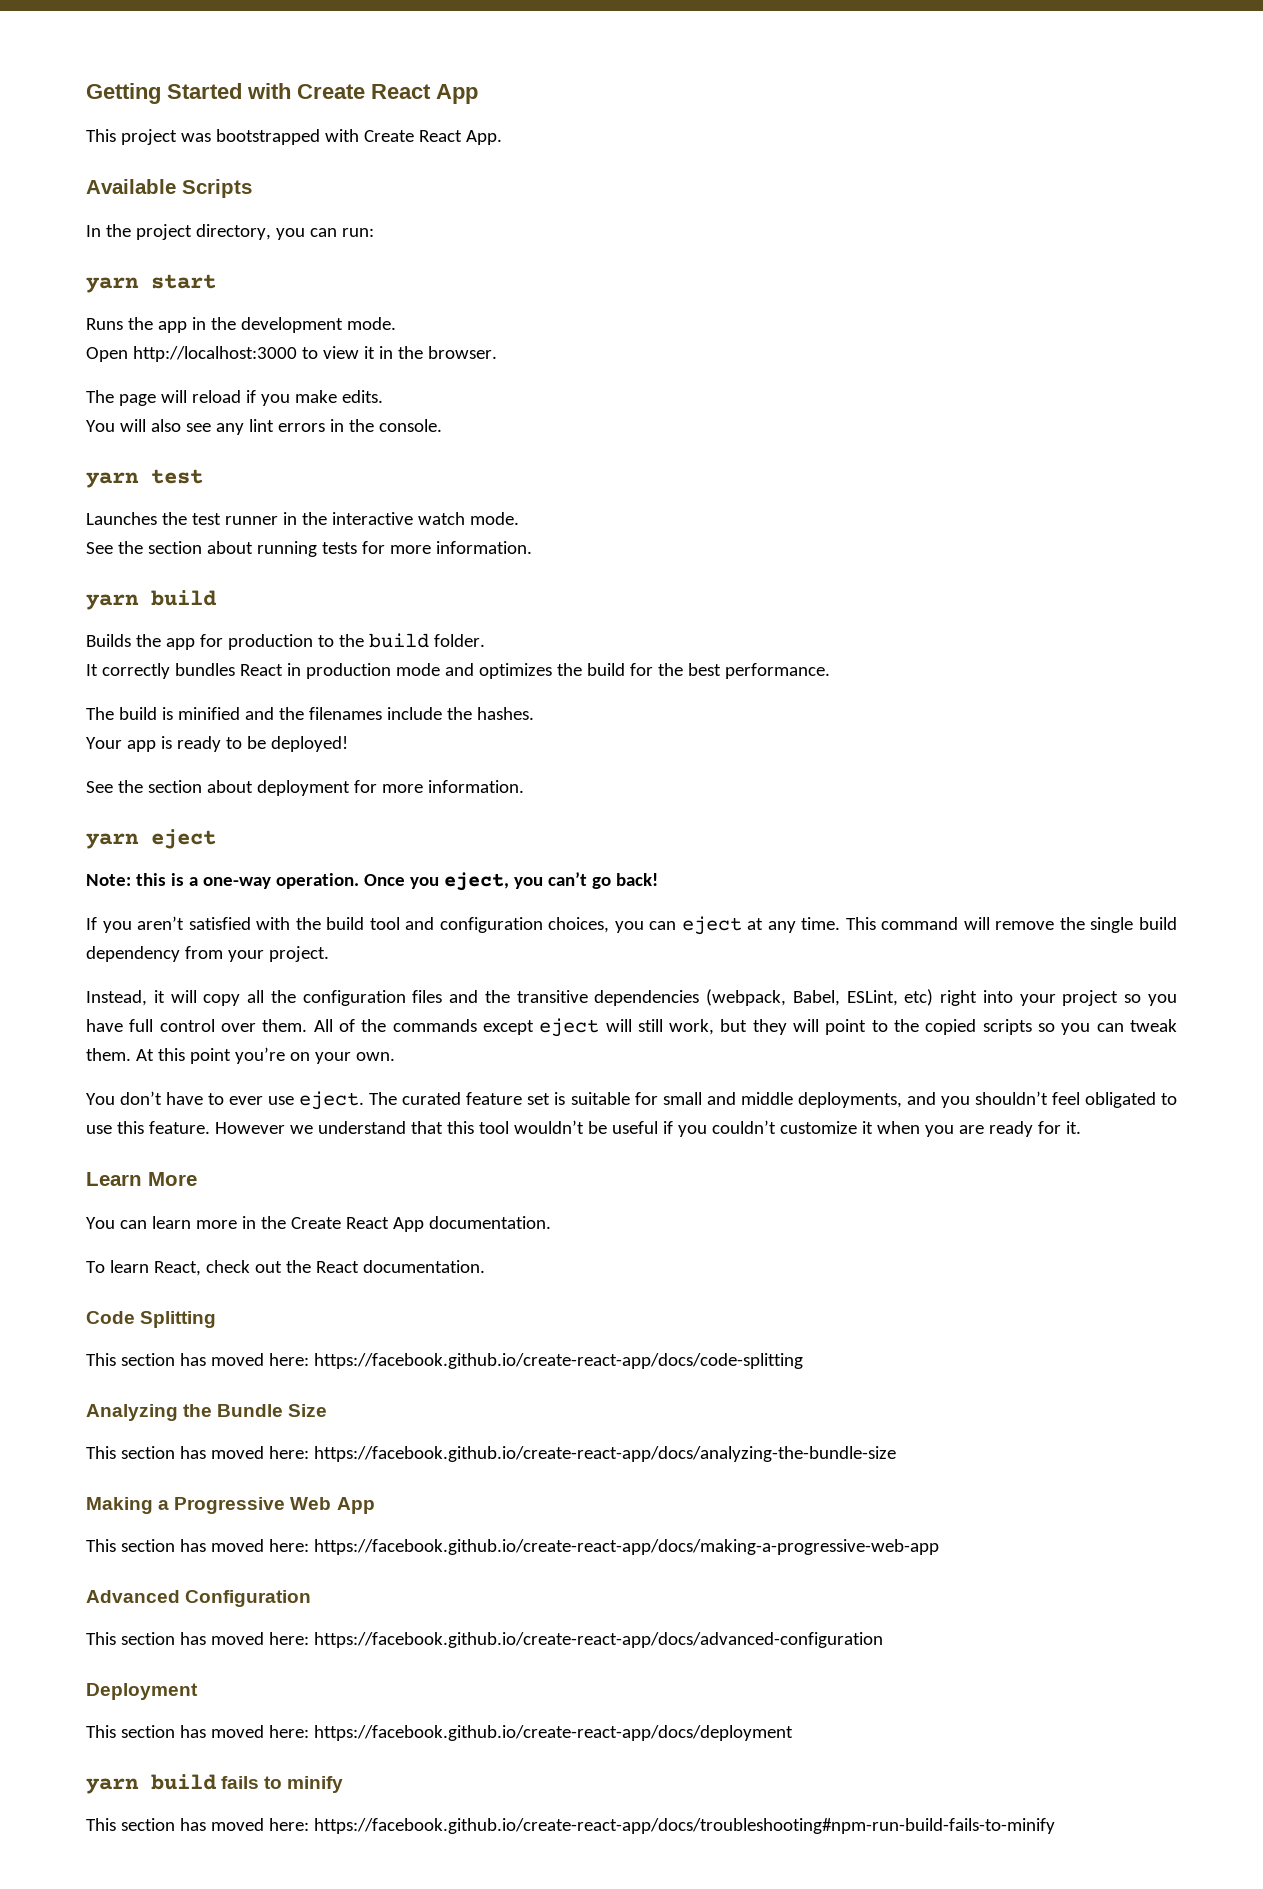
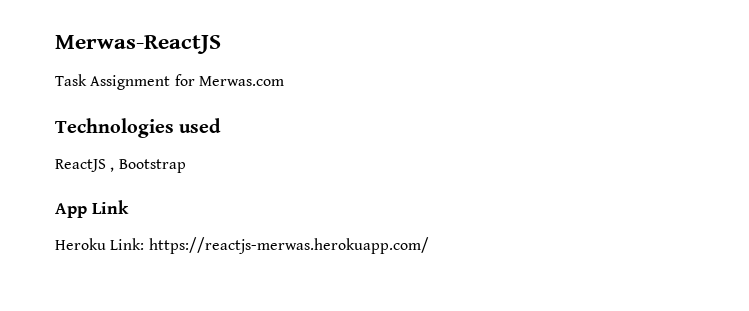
[86,83,478,104] [86,129,502,145] [86,179,252,198] [86,224,374,240] [86,274,216,293] [86,317,396,333] [86,346,497,362] [86,390,383,406] [86,419,442,435] [86,469,203,488] [86,512,519,525] [86,541,532,557] [86,590,217,610] [86,633,485,650] [86,663,830,679] [86,707,534,720] [86,736,348,752] [86,780,524,796] [86,829,216,849] [86,872,658,891] [86,916,1177,935] [86,946,329,962] [86,989,1178,1006] [86,1018,1178,1037] [86,1047,395,1064] [86,1091,1178,1110] [86,1120,1081,1137] [86,1172,197,1186] [86,1216,551,1232] [86,1260,485,1276] [86,1311,217,1328] [86,1353,803,1369] [86,1404,328,1421] [86,1446,896,1462] [86,1497,375,1514] [86,1539,939,1555] [86,1590,312,1607] [86,1632,883,1648] [86,1683,198,1700] [86,1725,793,1741] [86,1774,344,1794] [86,1818,1055,1834] Getting Started with Create React App // This project was bootstrapped with Create React App. // Available Scripts // In the project directory, you can run: // yarn start // Runs the app in the development mode. // Open http://localhost:3000 to view it in the browser. // The page will reload if you make edits. // You will also see any lint errors in the console. // yarn test // Launches the test runner in the interactive watch mode. // See the section about running tests for more information. // yarn build // Builds the app for production to the build folder. // It correctly bundles React in production mode and optimizes the build for the best performance. // The build is minified and the filenames include the hashes. // Your app is ready to be deployed! // See the section about deployment for more information. // yarn eject // Note: this is a one-way operation. Once you eject, you can’t go back! // If you aren’t satisfied with the build tool and configuration choices, you can eject at any time. This command will remove the single build dependency from your project. // Instead, it will copy all the configuration files and the transitive dependencies (webpack, Babel, ESLint, etc) right into your project so you have full control over them. All of the commands except eject will still work, but they will point to the copied scripts so you can tweak them. At this point you’re on your own. // You don’t have to ever use eject. The curated feature set is suitable for small and middle deployments, and you shouldn’t feel obligated to use this feature. However we understand that this tool wouldn’t be useful if you couldn’t customize it when you are ready for it. // Learn More // You can learn more in the Create React App documentation. // To learn React, check out the React documentation. // Code Splitting // This section has moved here: https://facebook.github.io/create-react-app/docs/code-splitting // Analyzing the Bundle Size // This section has moved here: https://facebook.github.io/create-react-app/docs/analyzing-the-bundle-size // Making a Progressive Web App // This section has moved here: https://facebook.github.io/create-react-app/docs/making-a-progressive-web-app // Advanced Configuration // This section has moved here: https://facebook.github.io/create-react-app/docs/advanced-configuration // Deployment // This section has moved here: https://facebook.github.io/create-react-app/docs/deployment // yarn build fails to minify // This section has moved here: https://facebook.github.io/create-react-app/docs/troubleshooting#npm-run-build-fails-to-minify -> [55,35,221,54] [55,74,284,90] [55,118,222,138] [55,159,186,173] [55,200,129,218] [55,237,429,254] Merwas-ReactJS // Task Assignment for Merwas.com // Technologies used // ReactJS , Bootstrap // App Link // Heroku Link: https://reactjs-merwas.herokuapp.com/

